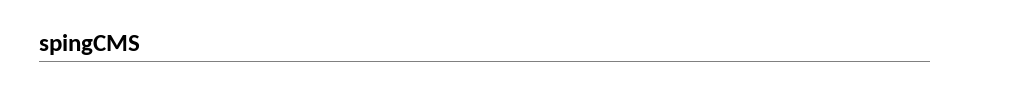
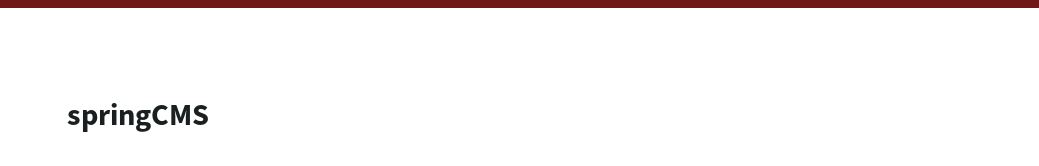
[39,34,140,55] spingCMS -> [67,103,209,132] springCMS

